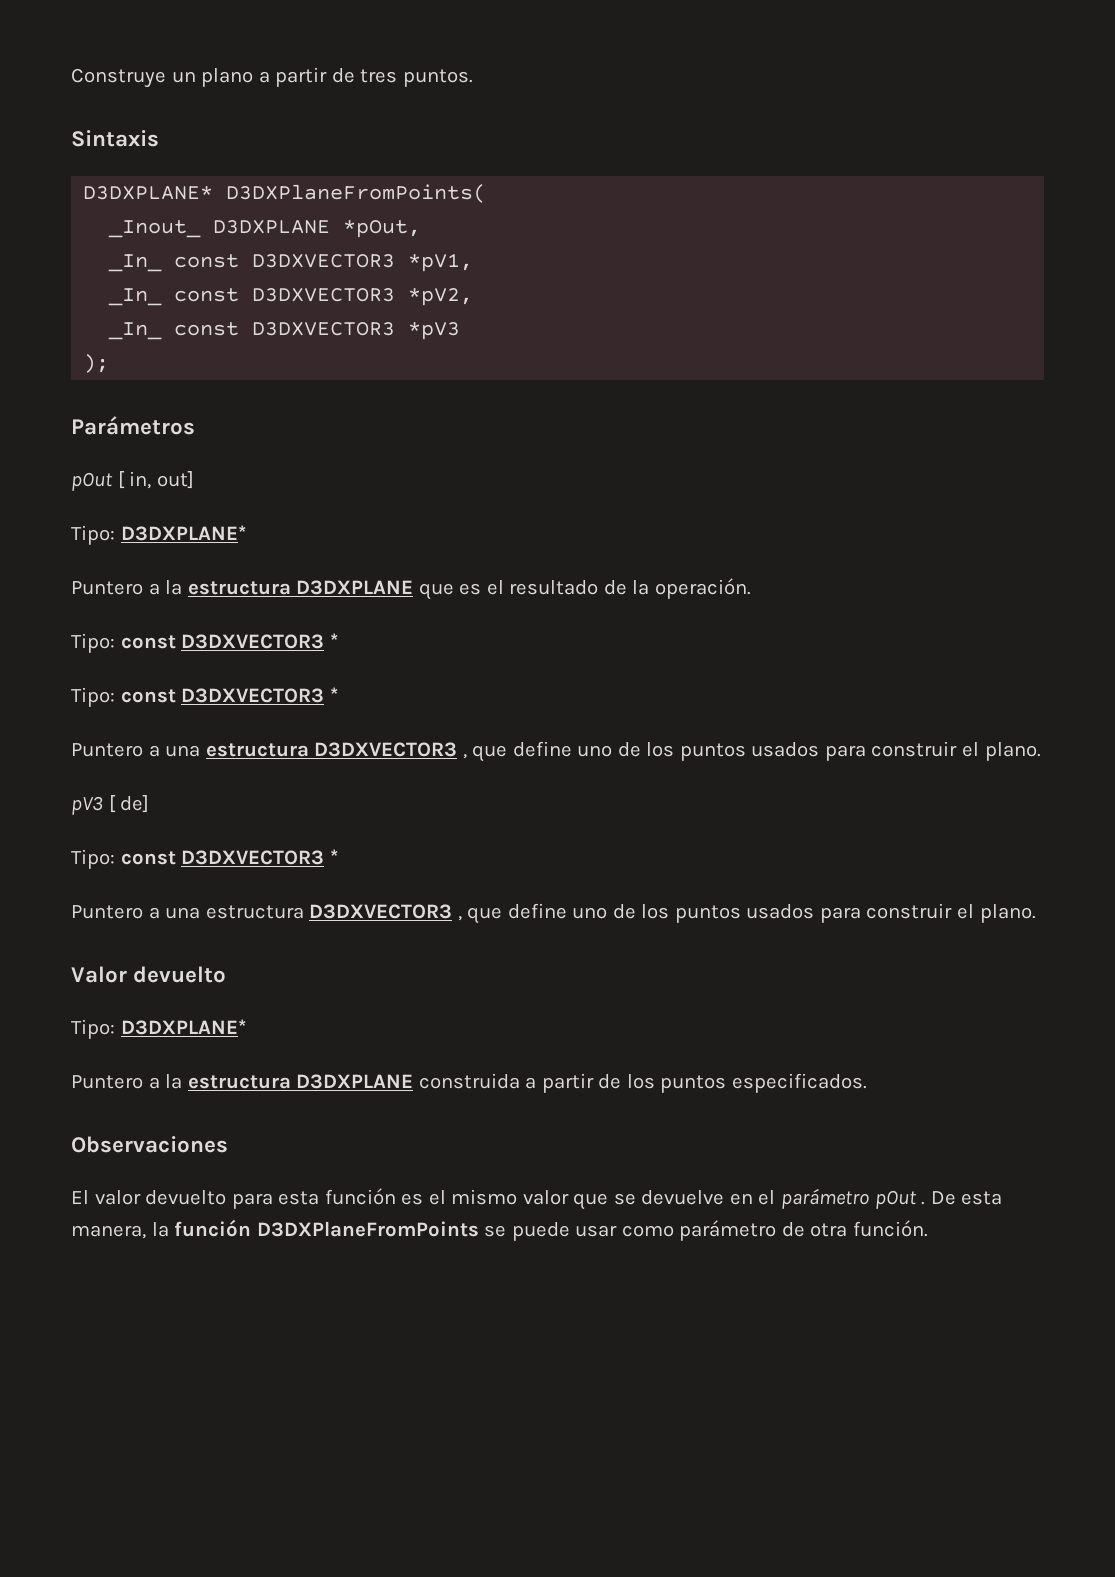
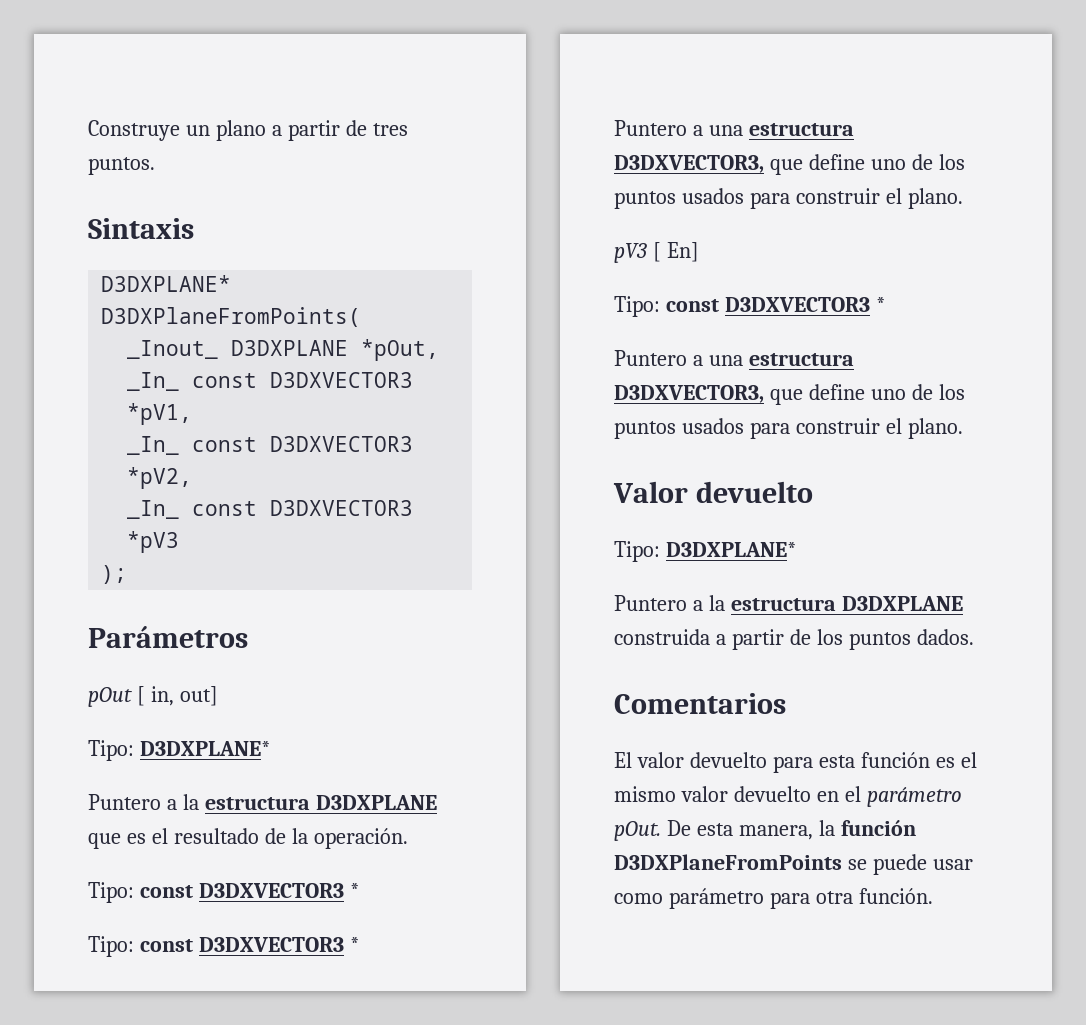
[314,742,467,759] D3DXVECTOR3 , -> [614,155,764,173] D3DXVECTOR3,
[120,795,150,813] [71,849,338,869] [71,904,462,921] de] // Tipo: const D3DXVECTOR3 * // Puntero a una estructura D3DXVECTOR3 , -> [666,242,699,262] [614,296,886,317] [614,350,854,366] [614,385,764,403] En] // Tipo: const D3DXVECTOR3 * // Puntero a una estructura D3DXVECTOR3,
[731,1073,867,1093] [71,1136,228,1153] especificados. // Observaciones -> [916,629,974,645] [614,693,786,714] dados. // Comentarios
[573,1190,725,1210] que se devuelve -> [733,786,811,802] devuelto
[874,1190,926,1209] pOut . -> [614,821,661,841] pOut.
[781,1222,805,1237] de -> [769,892,810,909] para

